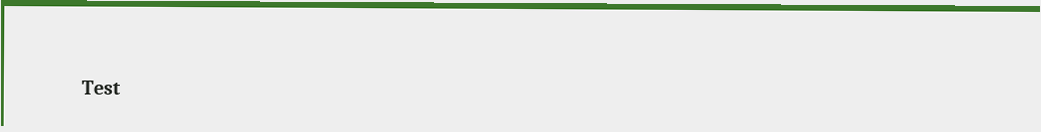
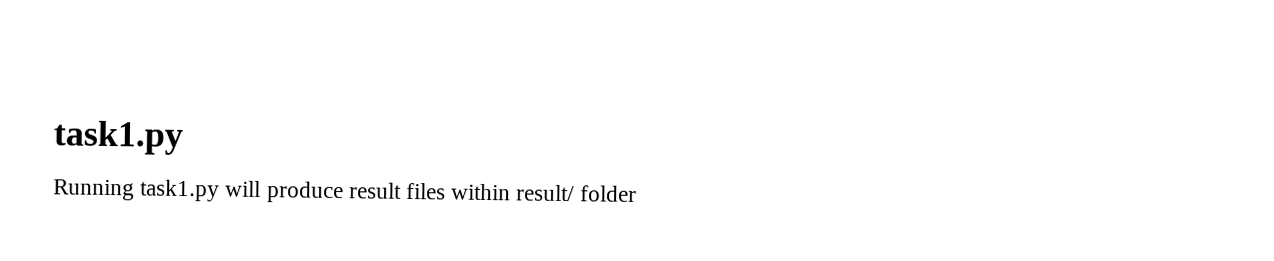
[81,80,121,95] Test -> [53,120,184,155] [53,179,637,204] task1.py // Running task1.py will produce result files within result/ folder

